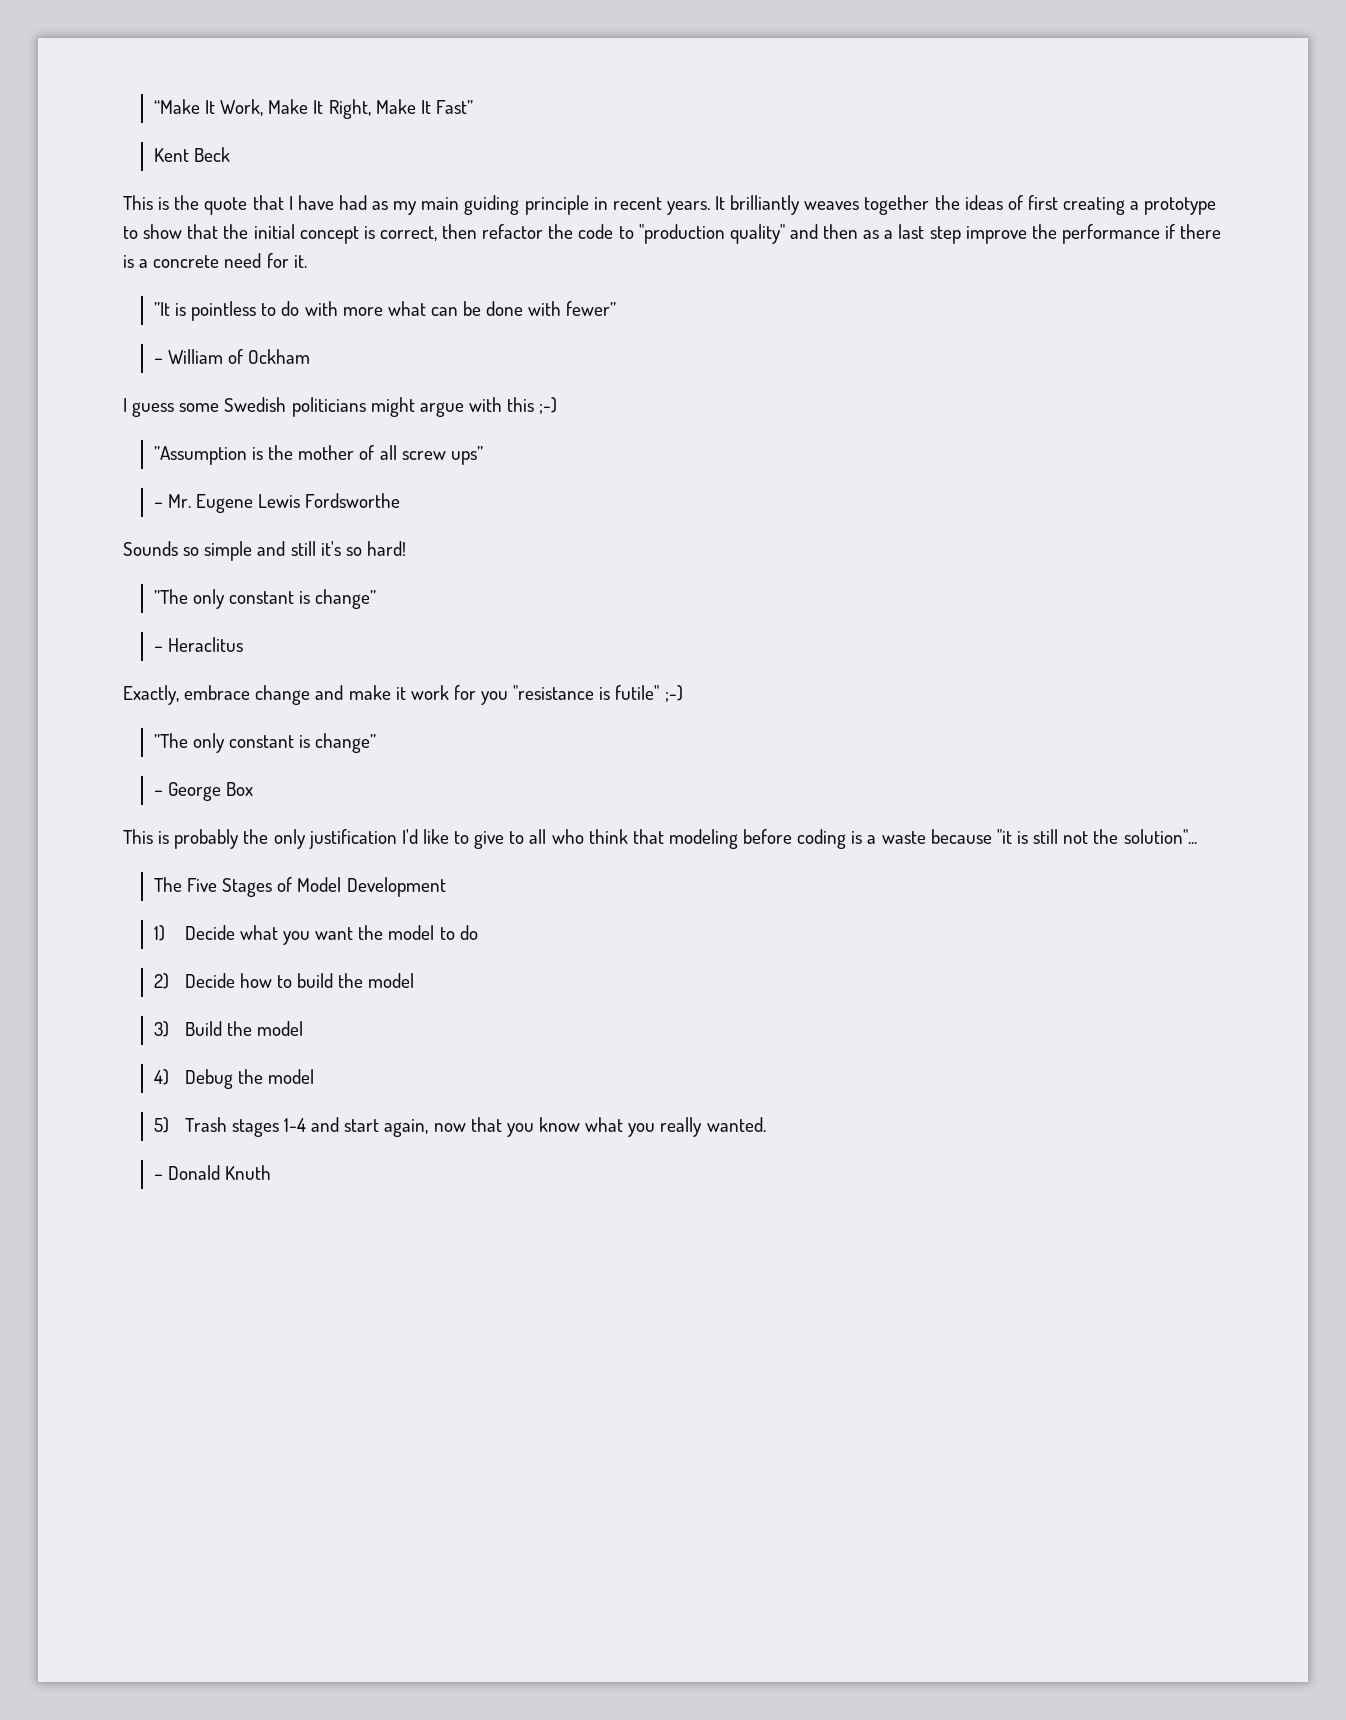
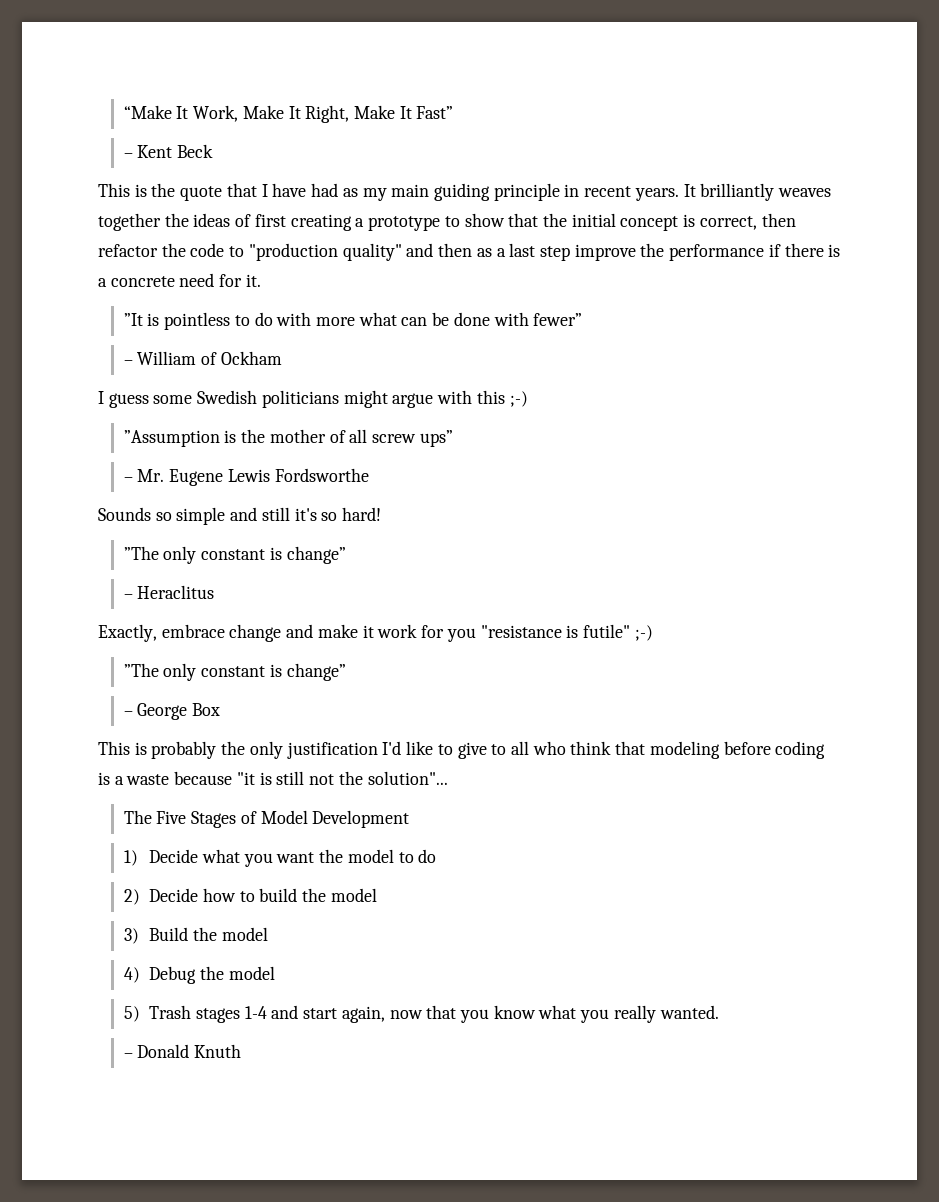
(473, 107) none -> [123,153,133,158] –

